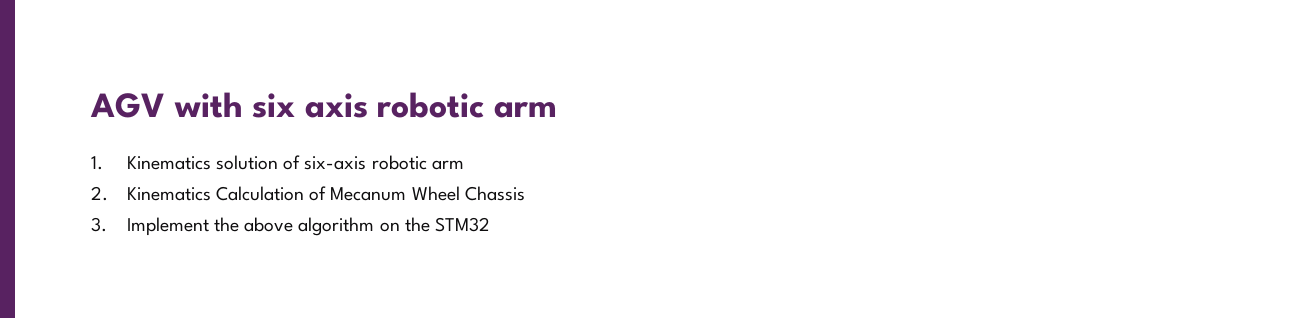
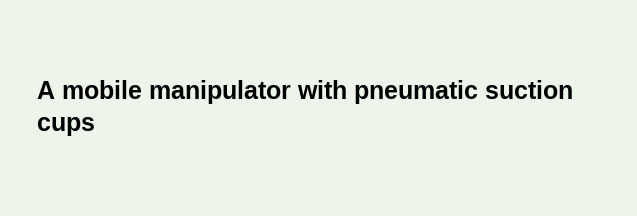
[90,92,557,118] [91,155,465,170] [91,186,526,201] [91,217,491,236] AGV with six axis robotic arm // 1. Kinematics solution of six-axis robotic arm // 2. Kinematics Calculation of Mecanum Wheel Chassis // 3. Implement the above algorithm on the STM32 -> [37,80,573,104] [37,117,95,136] A mobile manipulator with pneumatic suction cups

